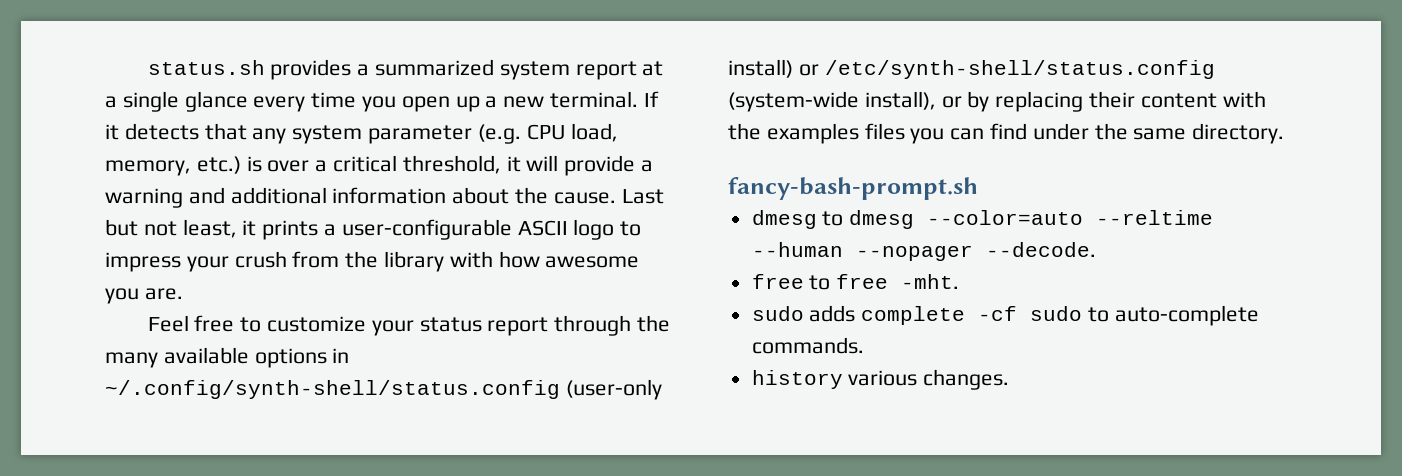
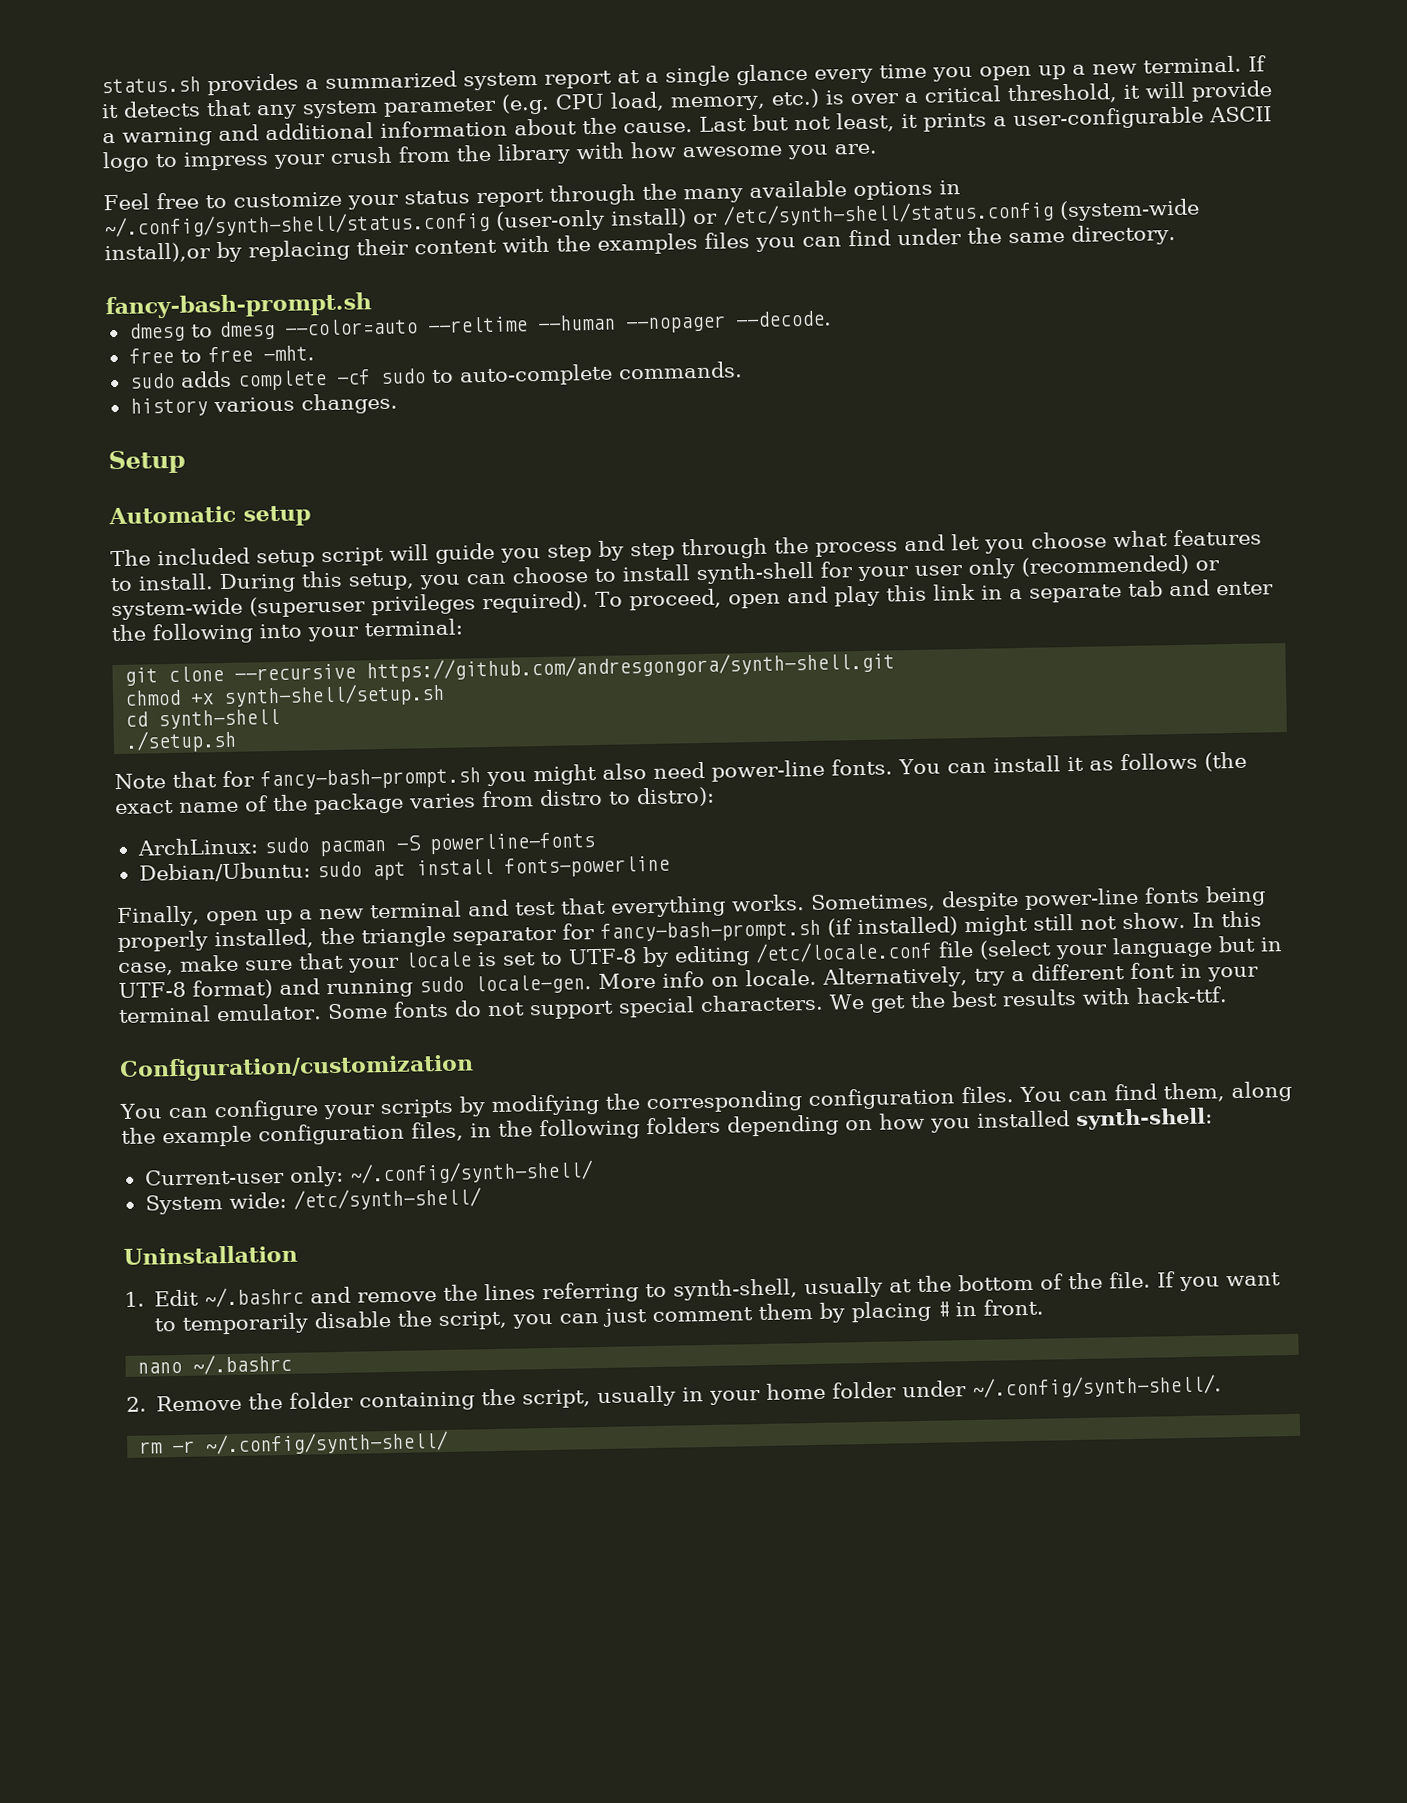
[864,91,962,110] install), or -> [104,242,211,264] install),or
(1010, 379) none -> [108,449,186,475] [108,505,311,527] [110,528,1262,568] [110,554,1220,594] [111,579,1274,621] [111,618,463,645] [124,651,896,686] [124,682,446,708] [125,708,281,730] [125,729,238,753] [114,751,1247,791] [115,786,715,815] [136,832,596,857] [138,855,670,883] [117,885,1266,928] [117,910,1262,953] [118,935,1283,977] [118,962,1259,1000] [118,986,1227,1024] [119,1053,474,1083] [119,1080,1292,1122] [121,1107,1213,1148] [143,1160,594,1187] [144,1187,482,1215] [123,1244,298,1265] [124,1271,1282,1308] [154,1298,1045,1335] [137,1353,293,1375] [126,1374,1223,1412] [139,1430,450,1456] // Setup // Automatic setup // The included setup script will guide you step by step through the process and let you choose what features to install. During this setup, you can choose to install synth-shell for your user only (recommended) or system-wide (superuser privileges required). To proceed, open and play this link in a separate tab and enter the following into your terminal: // git clone --recursive https://github.com/andresgongora/synth-shell.git // chmod +x synth-shell/setup.sh // cd synth-shell // ./setup.sh // Note that for fancy-bash-prompt.sh you might also need power-line fonts. You can install it as follows (the exact name of the package varies from distro to distro): // ArchLinux: sudo pacman -S powerline-fonts // Debian/Ubuntu: sudo apt install fonts-powerline // Finally, open up a new terminal and test that everything works. Sometimes, despite power-line fonts being properly installed, the triangle separator for fancy-bash-prompt.sh (if installed) might still not show. In this case, make sure that your locale is set to UTF-8 by editing /etc/locale.conf file (select your language but in UTF-8 format) and running sudo locale-gen. More info on locale. Alternatively, try a different font in your terminal emulator. Some fonts do not support special characters. We get the best results with hack-ttf. // Configuration/customization // You can configure your scripts by modifying the corresponding configuration files. You can find them, along the example configuration files, in the following folders depending on how you installed synth-shell: // Current-user only: ~/.config/synth-shell/ // System wide: /etc/synth-shell/ // Uninstallation // 1. Edit ~/.bashrc and remove the lines referring to synth-shell, usually at the bottom of the file. If you want to temporarily disable the script, you can just comment them by placing # in front. // nano ~/.bashrc // 2. Remove the folder containing the script, usually in your home folder under ~/.config/synth-shell/. // rm -r ~/.config/synth-shell/

